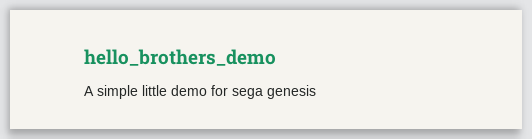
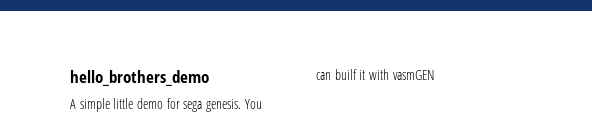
[267,85,316,99] genesis -> [205,99,262,112] [316,69,434,80] genesis. You can builf it with vasmGEN

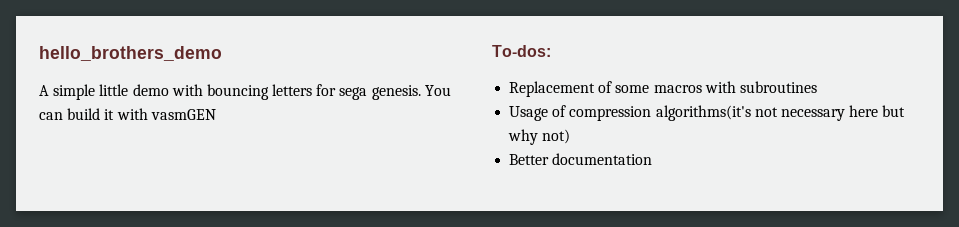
(163, 103) none -> [171,84,313,100] with bouncing letters
[334,69,357,80] builf -> [67,108,101,120] build
(434, 75) none -> [492,45,551,57] [509,81,817,97] [509,105,906,121] [508,129,571,145] [509,153,653,165] // To-dos: // Replacement of some macros with subroutines // Usage of compression algorithms(it's not necessary here but why not) // Better documentation

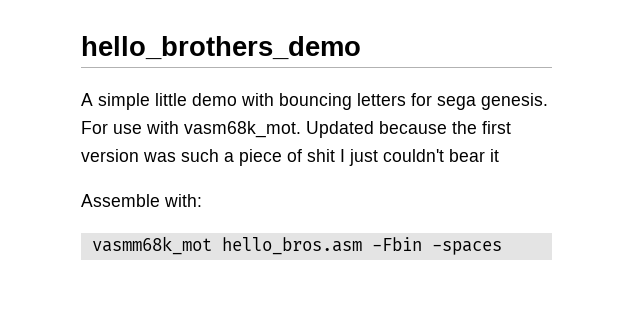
[424,85,451,96] [39,108,216,120] [492,45,551,57] [509,81,817,97] [509,105,906,121] [508,129,571,145] [509,153,653,165] You can build it with vasmGEN // To-dos: // Replacement of some macros with subroutines // Usage of compression algorithms(it's not necessary here but why not) // Better documentation -> [81,121,511,138] [81,149,499,166] [81,194,202,207] [91,236,502,255] For use with vasm68k_mot. Updated because the first version was such a piece of shit I just couldn't bear it // Assemble with: // vasmm68k_mot hello_bros.asm -Fbin -spaces

